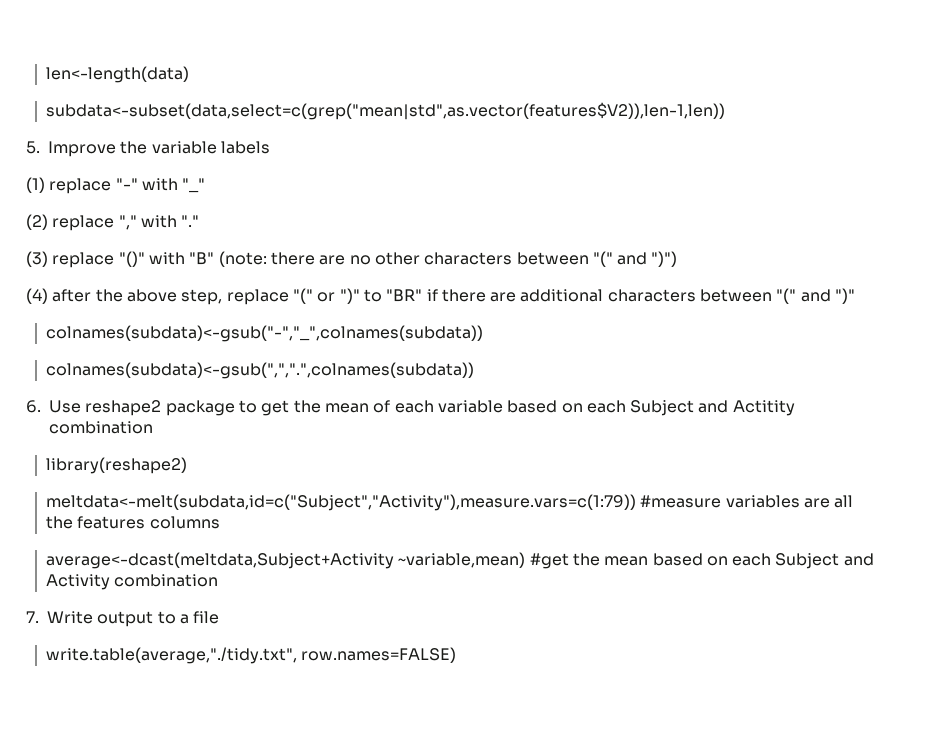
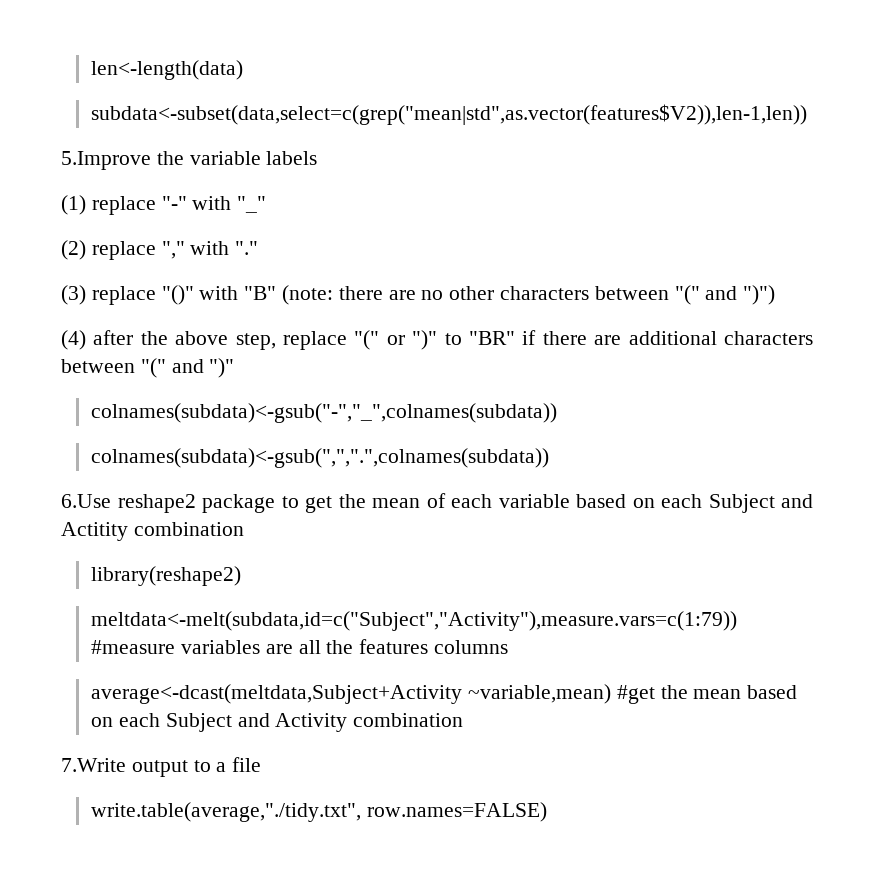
[26,141,116,157] 5. Improve -> [61,151,151,170] 5.Improve
[26,400,81,413] 6. Use -> [61,494,111,508] 6.Use
[26,611,93,624] 7. Write -> [61,758,126,772] 7.Write

